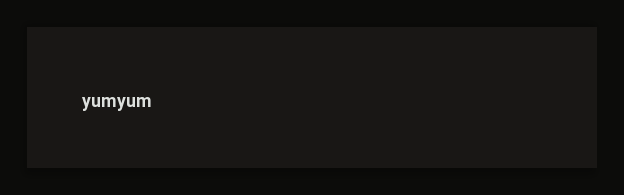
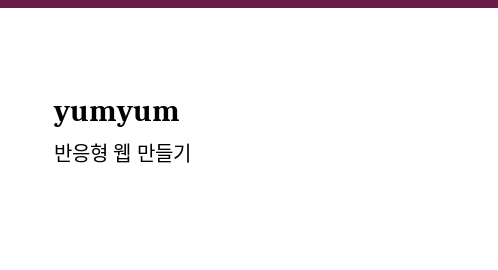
(152, 104) none -> [54,143,191,163] // 반응형 웹 만들기

